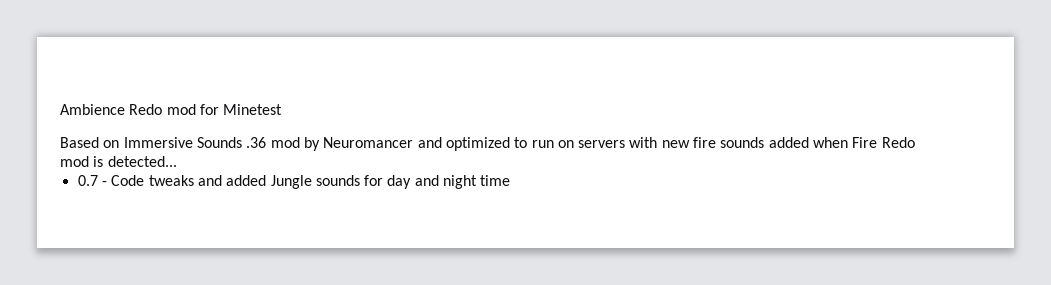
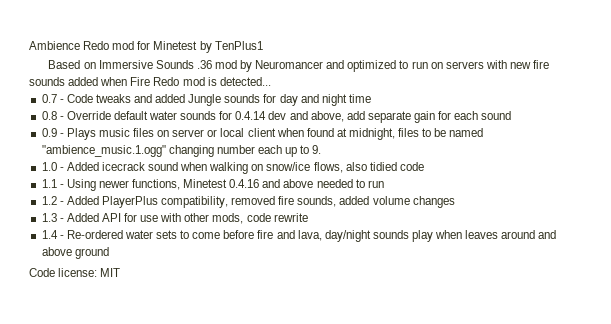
(283, 109) none -> [199,41,263,53] by TenPlus1
(511, 180) none -> [41,111,512,123] [41,128,484,140] [41,145,322,157] [41,162,424,174] [41,179,384,191] [41,196,455,208] [41,213,308,224] [41,230,557,242] [41,247,109,259] [29,268,121,277] // 0.8 - Override default water sounds for 0.4.14 dev and above, add separate gain for each sound // 0.9 - Plays music files on server or local client when found at midnight, files to be named "ambience_music.1.ogg" changing number each up to 9. // 1.0 - Added icecrack sound when walking on snow/ice flows, also tidied code // 1.1 - Using newer functions, Minetest 0.4.16 and above needed to run // 1.2 - Added PlayerPlus compatibility, removed fire sounds, added volume changes // 1.3 - Added API for use with other mods, code rewrite // 1.4 - Re-ordered water sets to come before fire and lava, day/night sounds play when leaves around and above ground // Code license: MIT

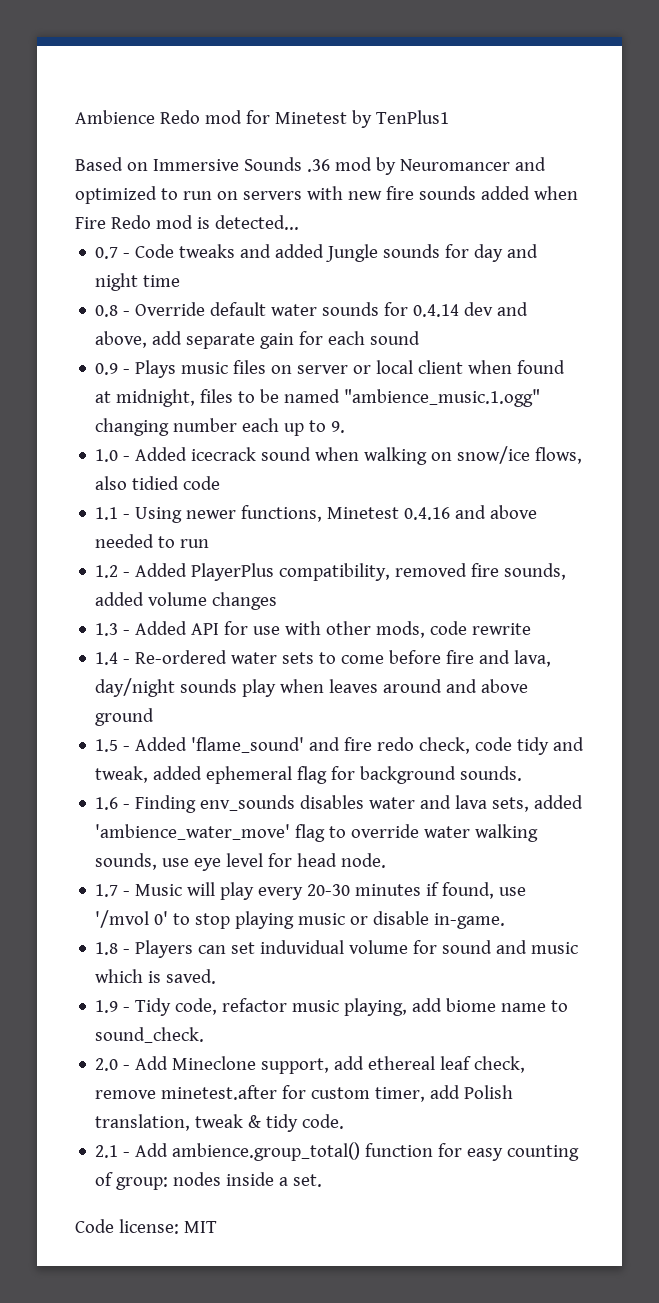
(109, 253) none -> [95,737,585,755] [95,766,523,784] [95,795,584,813] [95,824,539,842] [95,853,387,871] [95,882,527,900] [95,910,506,929] [95,940,579,958] [95,969,217,984] [95,998,569,1016] [95,1027,205,1043] [95,1056,526,1074] [95,1085,514,1102] [95,1114,345,1132] [95,1142,580,1161] [95,1172,323,1190] // 1.5 - Added 'flame_sound' and fire redo check, code tidy and tweak, added ephemeral flag for background sounds. // 1.6 - Finding env_sounds disables water and lava sets, added 'ambience_water_move' flag to override water walking sounds, use eye level for head node. // 1.7 - Music will play every 20-30 minutes if found, use '/mvol 0' to stop playing music or disable in-game. // 1.8 - Players can set induvidual volume for sound and music which is saved. // 1.9 - Tidy code, refactor music playing, add biome name to sound_check. // 2.0 - Add Mineclone support, add ethereal leaf check, remove minetest.after for custom timer, add Polish translation, tweak & tidy code. // 2.1 - Add ambience.group_total() function for easy counting of group: nodes inside a set.

